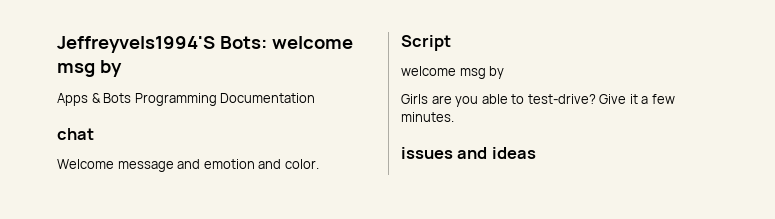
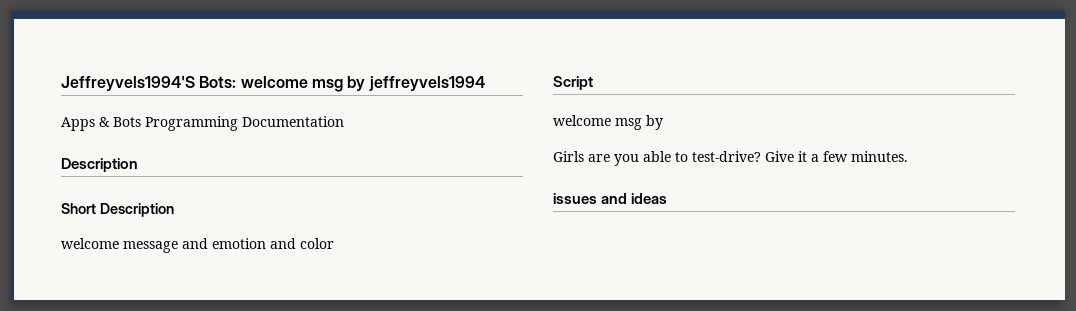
(122, 68) none -> [368,76,485,91] jeffreyvels1994
[57,128,94,140] [57,159,114,169] chat // Welcome -> [61,158,138,172] [61,203,174,217] [61,238,119,249] Description // Short Description // welcome
[284,159,319,169] color. -> [300,238,334,249] color

